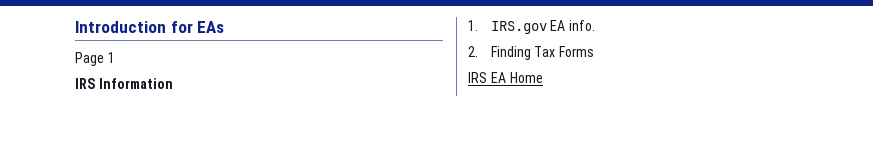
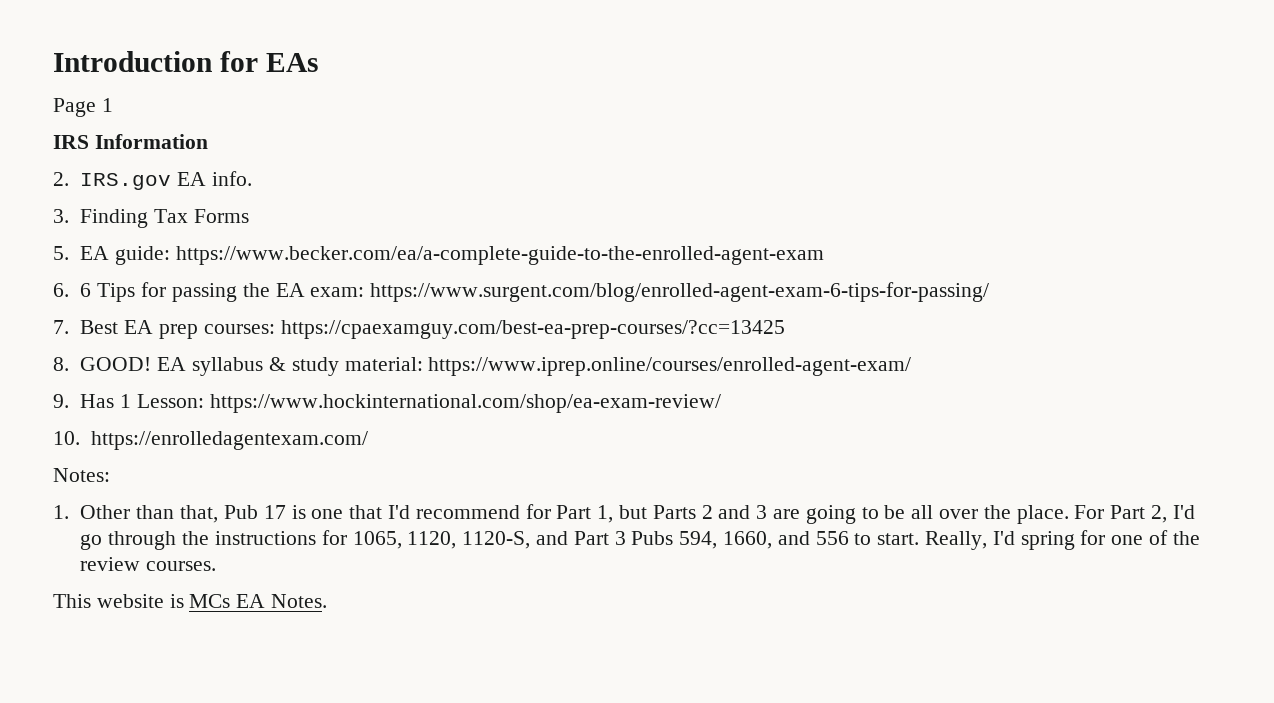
[468,20,478,31] 1. -> [53,172,69,186] 2.
[468,46,478,57] 2. -> [53,209,69,223] 3.
[468,72,543,83] IRS EA Home -> [53,246,825,265] [53,282,990,302] [53,320,785,339] [53,357,912,376] [53,394,721,413] [53,431,368,450] [53,468,110,482] [53,504,1195,524] [80,530,1200,550] [80,557,217,571] [53,594,328,608] 5. EA guide: https://www.becker.com/ea/a-complete-guide-to-the-enrolled-agent-exam // 6. 6 Tips for passing the EA exam: https://www.surgent.com/blog/enrolled-agent-exam-6-tips-for-passing/ // 7. Best EA prep courses: https://cpaexamguy.com/best-ea-prep-courses/?cc=13425 // 8. GOOD! EA syllabus & study material: https://www.iprep.online/courses/enrolled-agent-exam/ // 9. Has 1 Lesson: https://www.hockinternational.com/shop/ea-exam-review/ // 10. https://enrolledagentexam.com/ // Notes: // 1. Other than that, Pub 17 is one that I'd recommend for Part 1, but Parts 2 and 3 are going to be all over the place. For Part 2, I'd go through the instructions for 1065, 1120, 1120-S, and Part 3 Pubs 594, 1660, and 556 to start. Really, I'd spring for one of the review courses. // This website is MCs EA Notes.

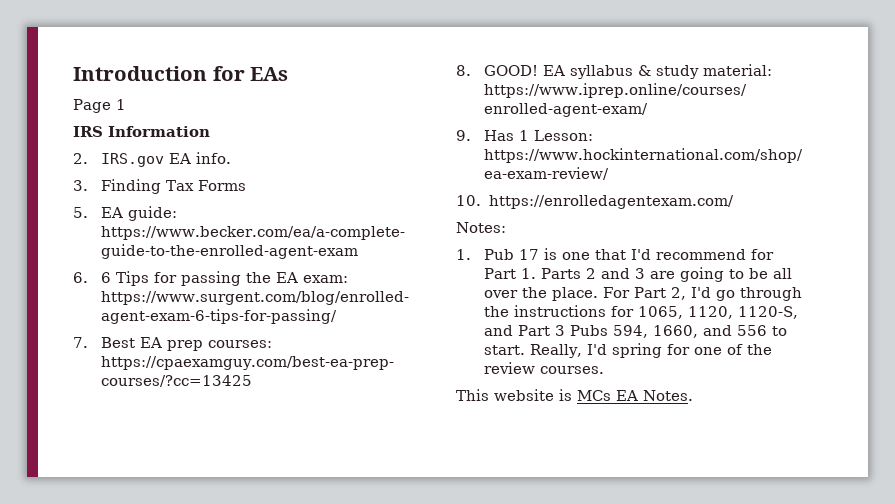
[80,505,219,523] Other than that, -> (471, 254) none
[597,505,647,523] 1, but -> [521,268,537,279] 1.

